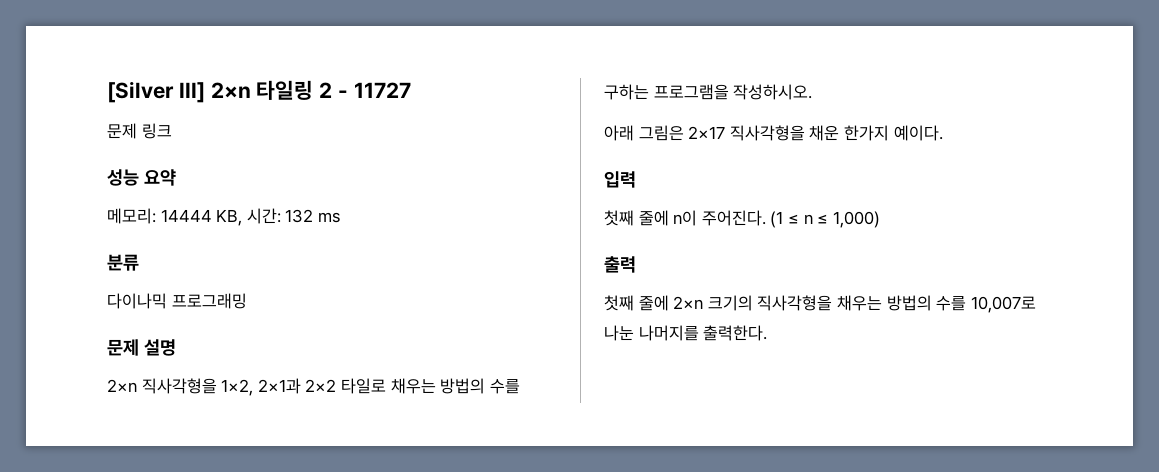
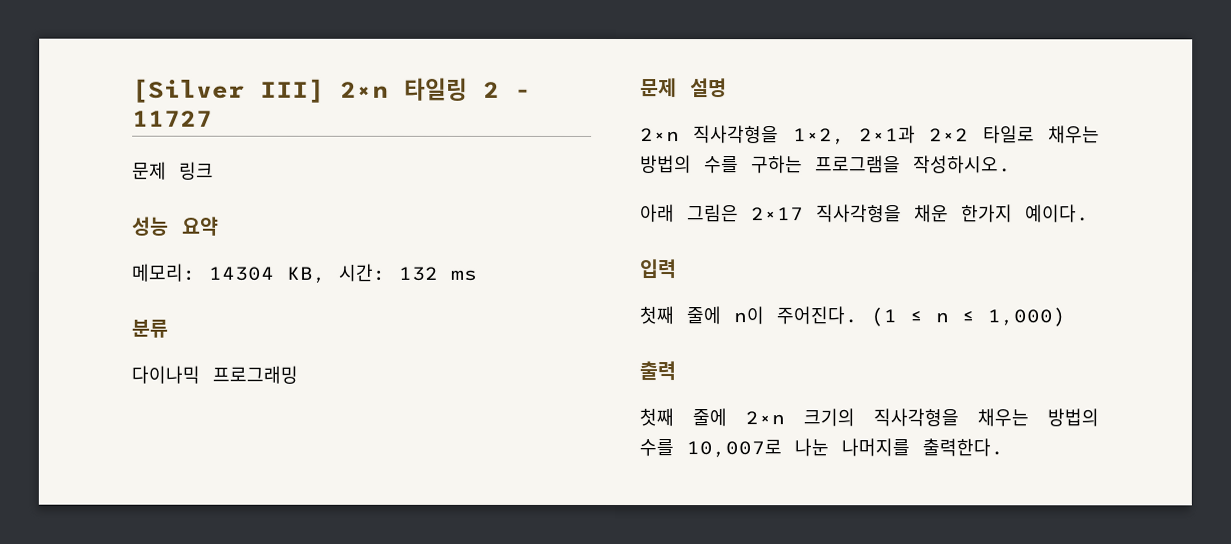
[160,209,212,222] 14444 -> [208,266,275,281] 14304

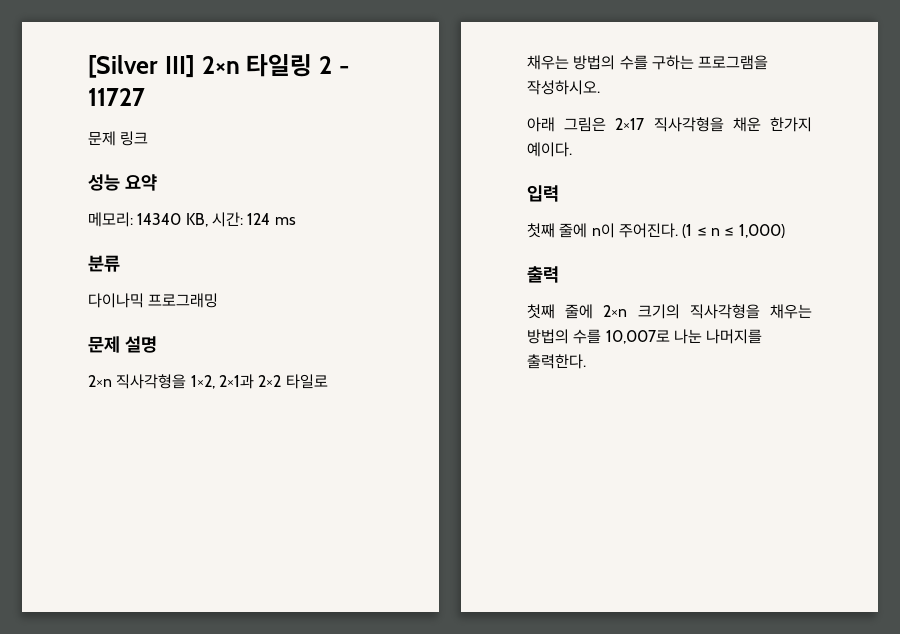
[208,266,275,281] 14304 -> [137,213,182,225] 14340
[398,266,439,281] 132 -> [247,213,271,225] 124

